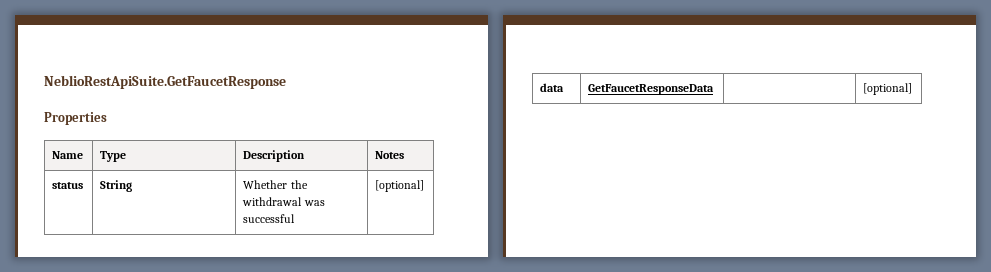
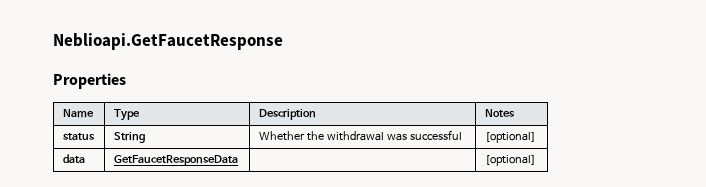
[44,75,286,89] NeblioRestApiSuite.GetFaucetResponse -> [53,33,283,50] Neblioapi.GetFaucetResponse

